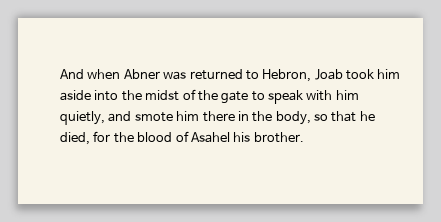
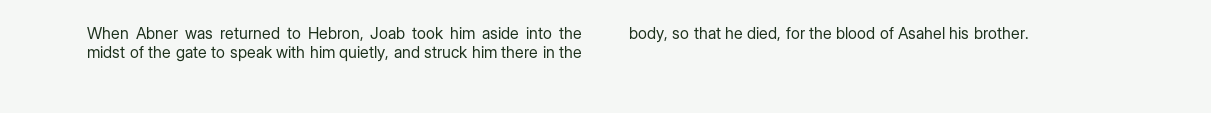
[60,69,121,79] And when -> [87,27,129,39] When
[134,112,173,122] smote -> [424,46,468,58] struck

